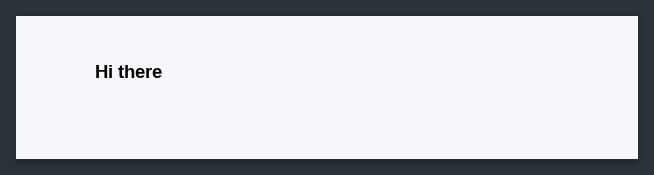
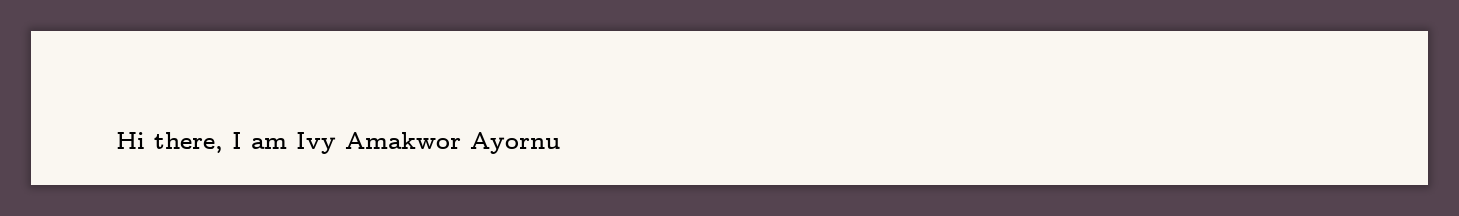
[118,65,162,78] there -> [154,132,560,154] there, I am Ivy Amakwor Ayornu

